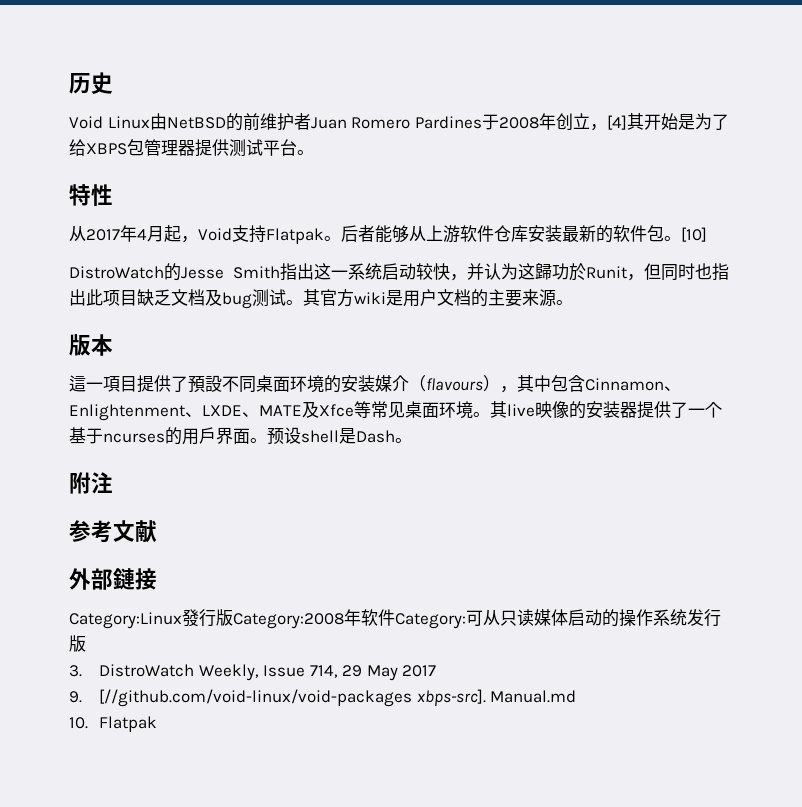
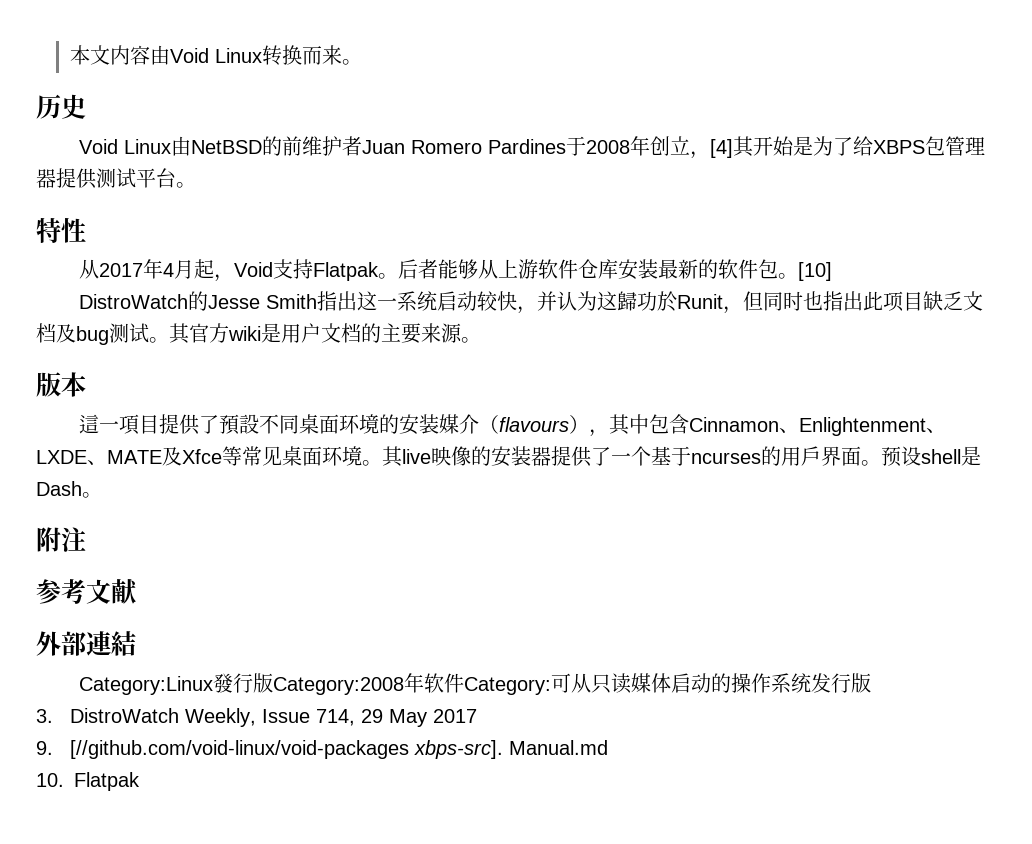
(69, 83) none -> [70,45,363,66] 本文内容由Void Linux转换而来。 //
[113,568,157,590] 鏈接 -> [86,631,136,656] 連結

